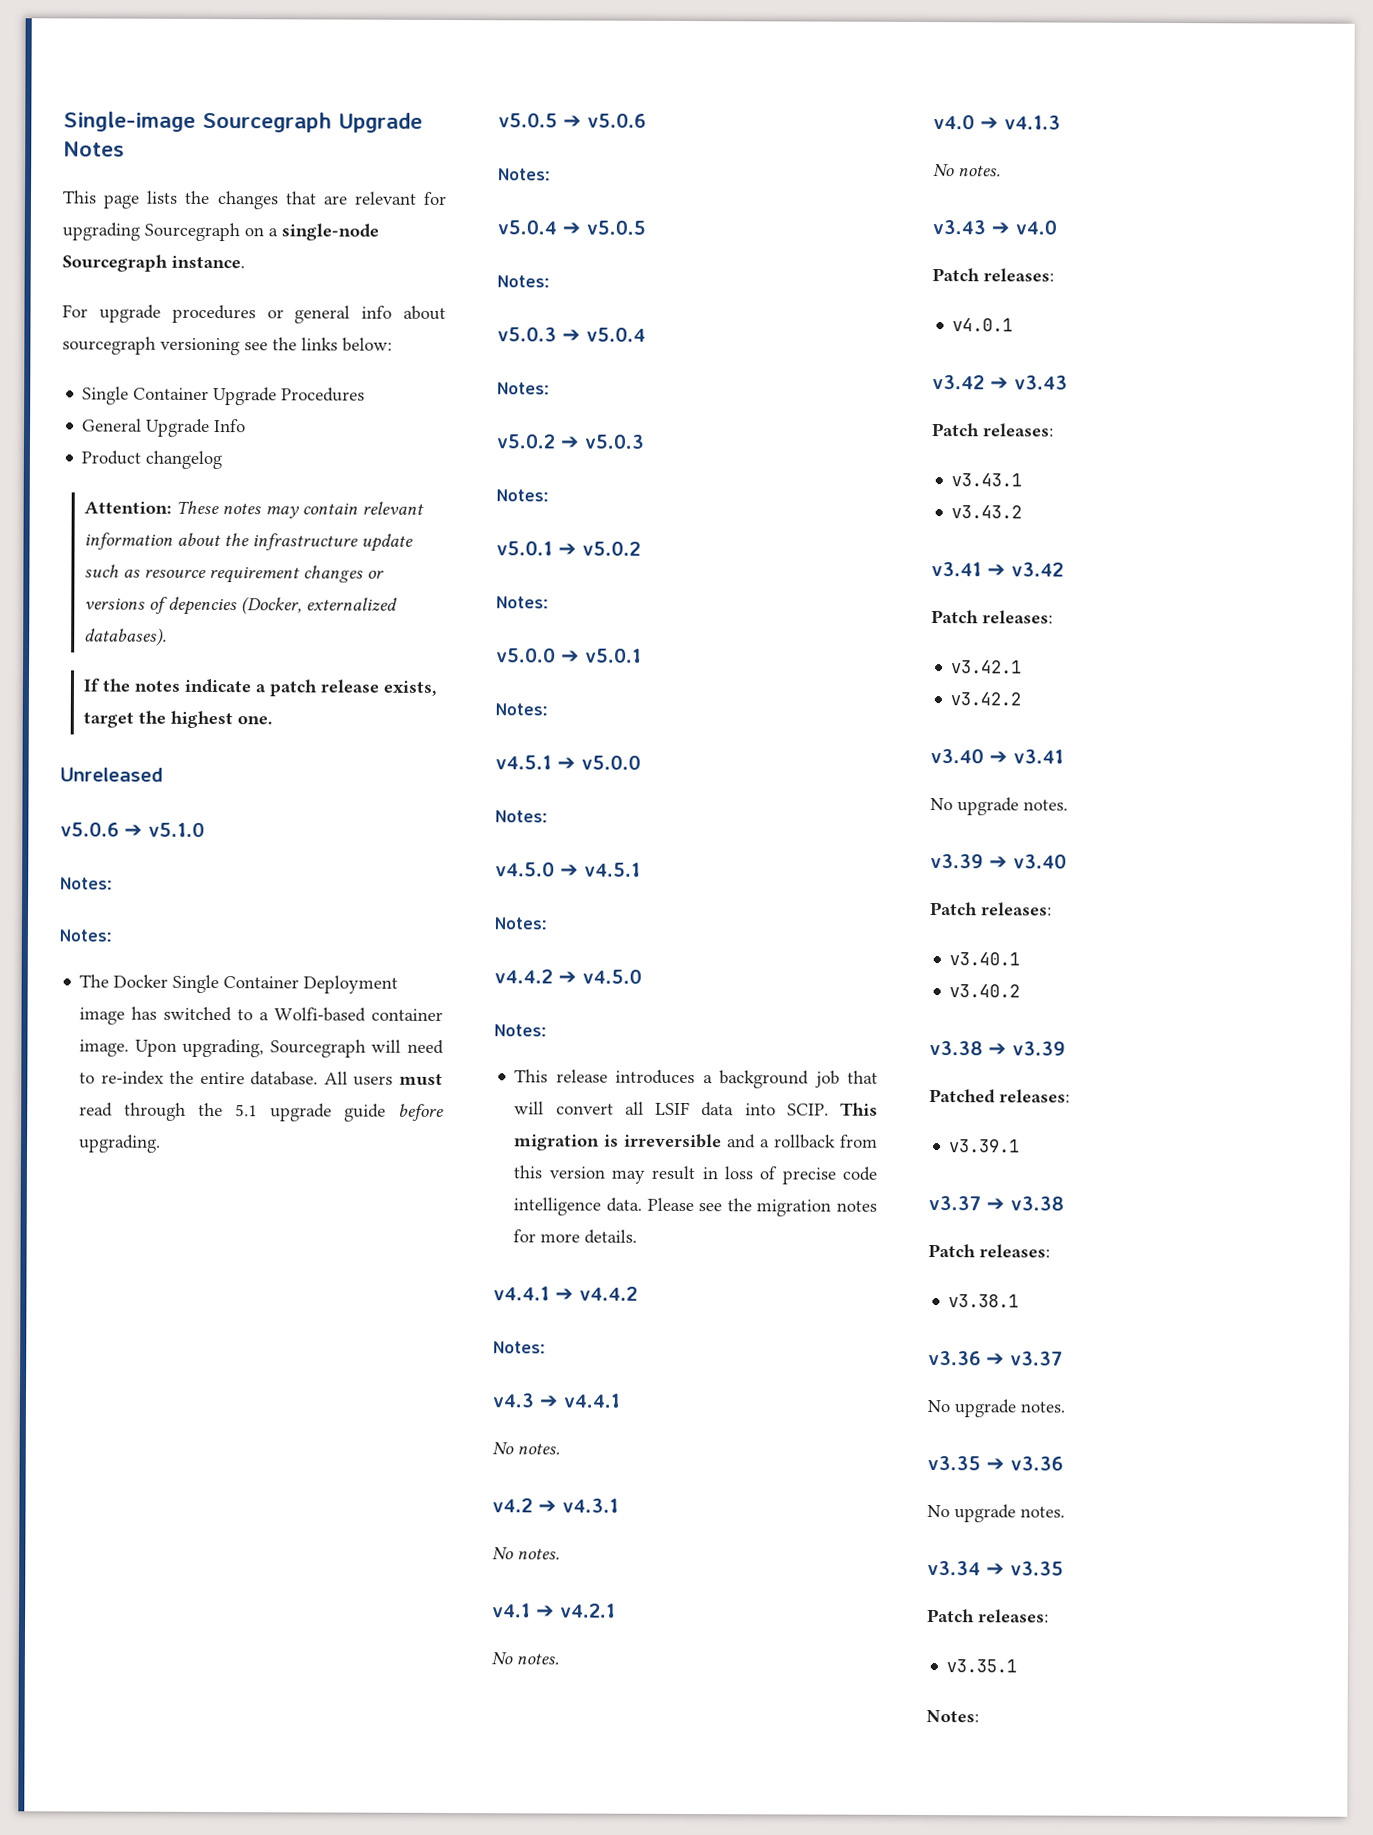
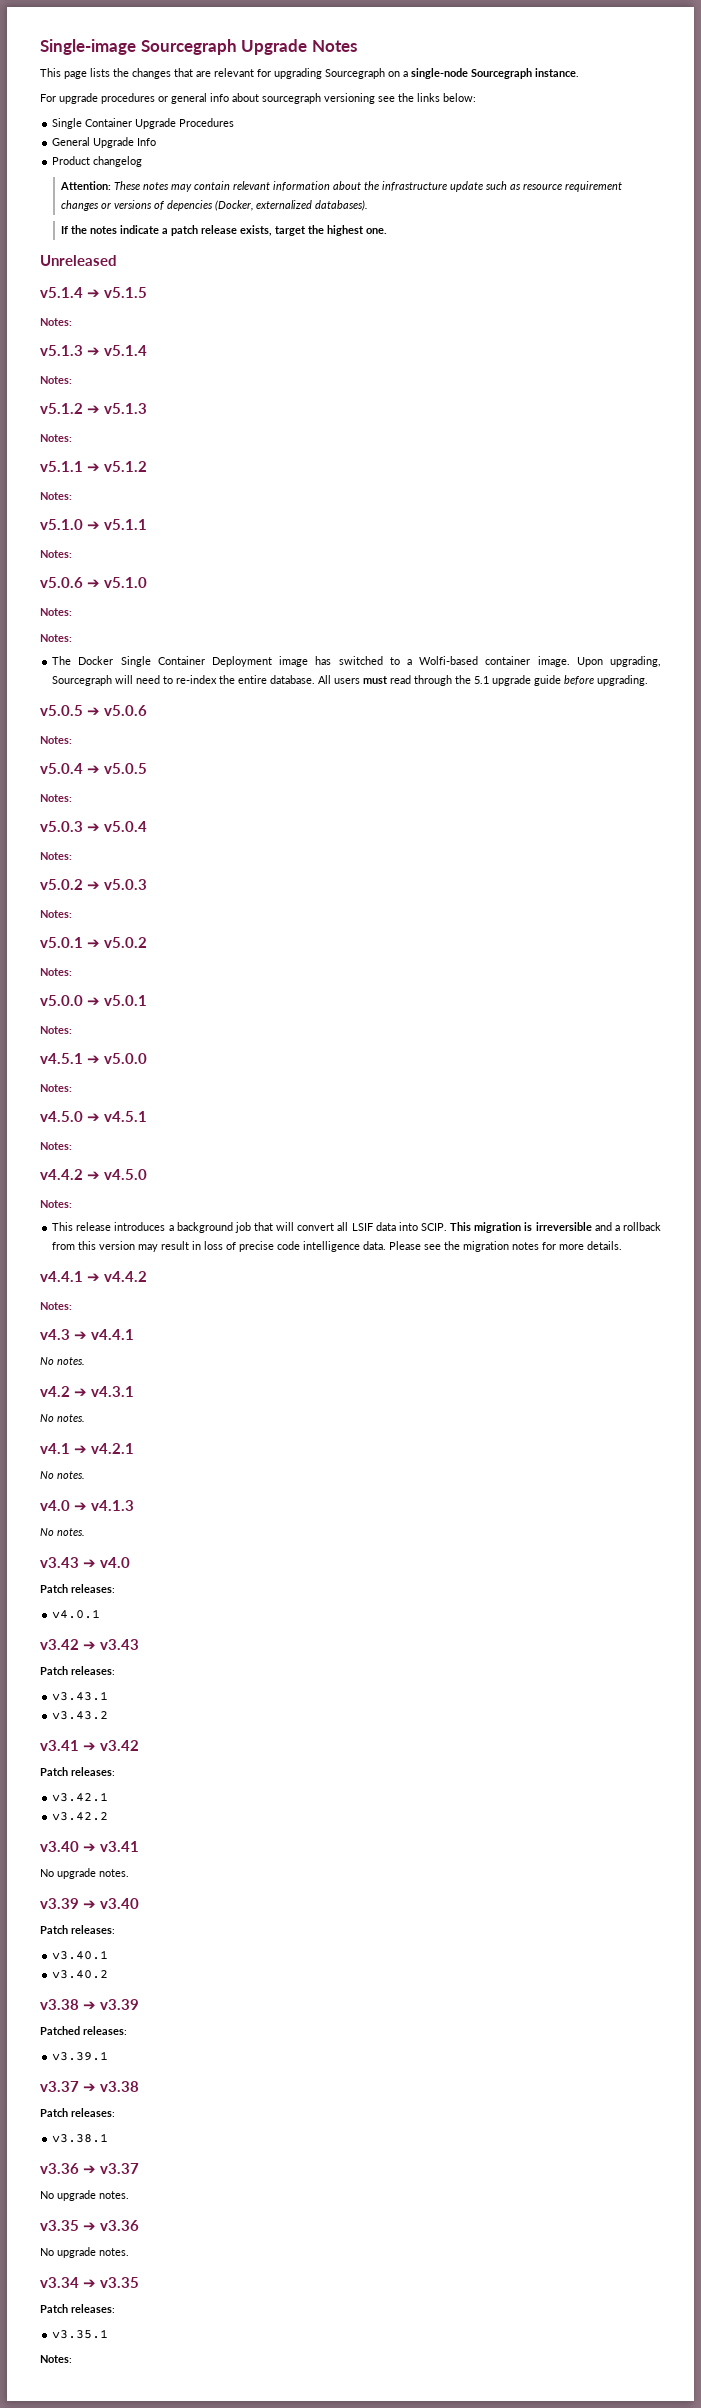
(163, 774) none -> [40,287,148,298] [40,318,72,326] [40,345,148,356] [40,376,72,384] [40,403,148,414] [40,434,72,442] [40,461,148,472] [40,492,72,500] [40,519,148,530] [40,550,72,558] // v5.1.4 ➔ v5.1.5 // Notes: // v5.1.3 ➔ v5.1.4 // Notes: // v5.1.2 ➔ v5.1.3 // Notes: // v5.1.1 ➔ v5.1.2 // Notes: // v5.1.0 ➔ v5.1.1 // Notes:

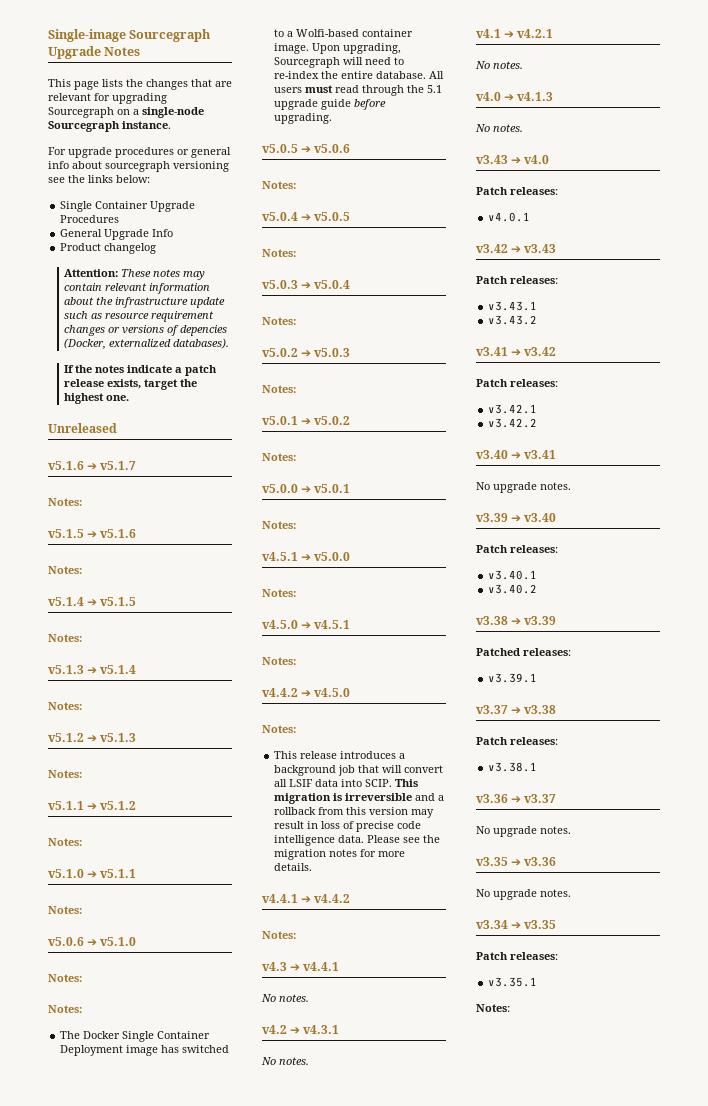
(117, 260) none -> [48,461,137,470] [48,498,82,506] [48,529,137,538] [48,566,82,574] // v5.1.6 ➔ v5.1.7 // Notes: // v5.1.5 ➔ v5.1.6 // Notes:

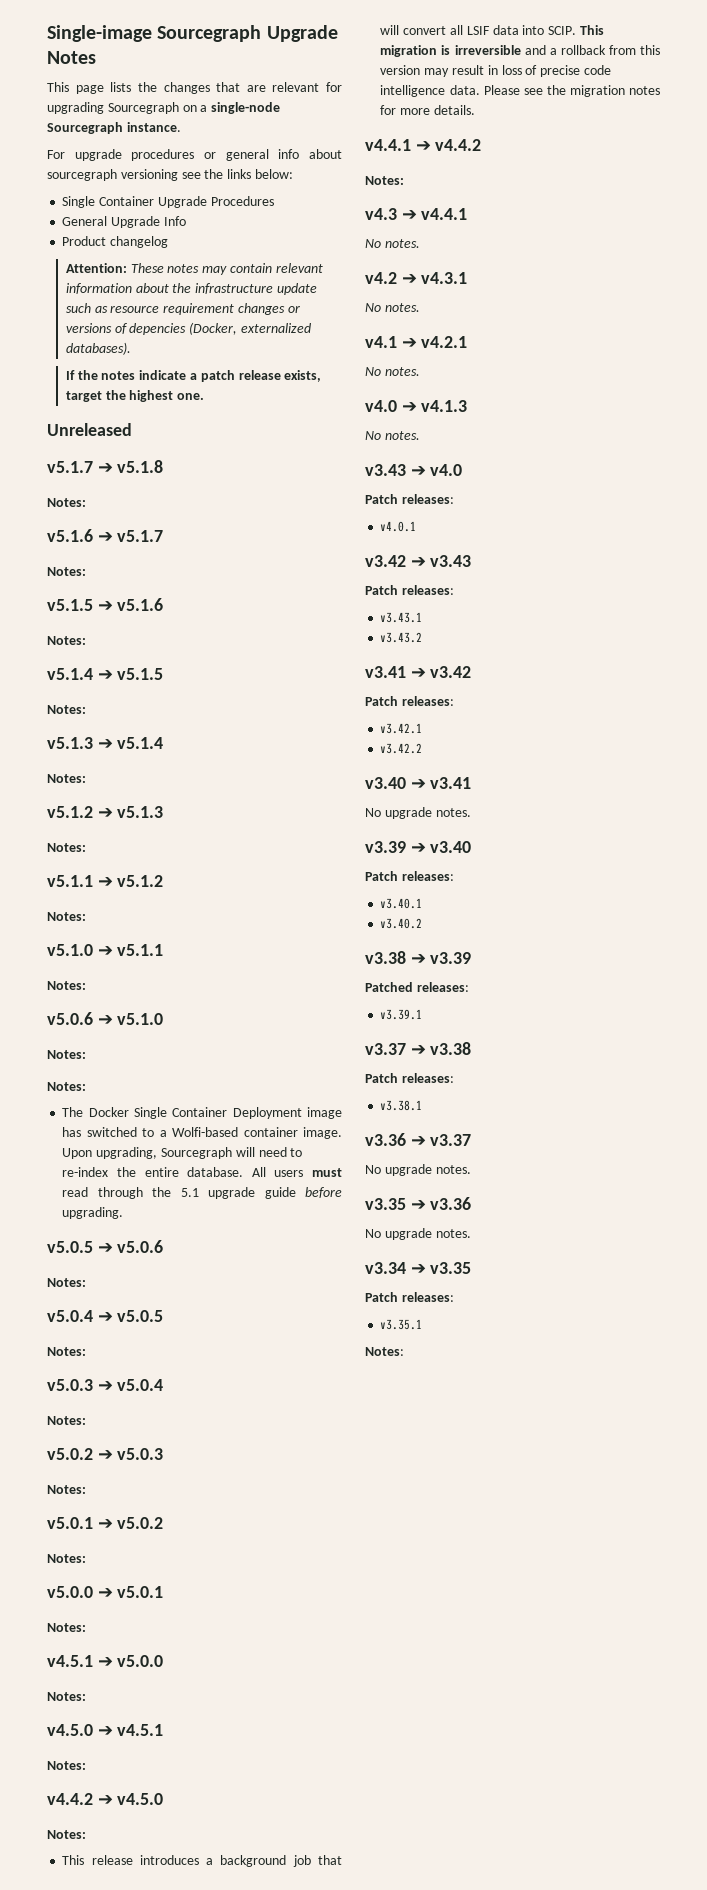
(117, 428) none -> [47,460,164,473] [47,498,86,507] // v5.1.7 ➔ v5.1.8 // Notes:

